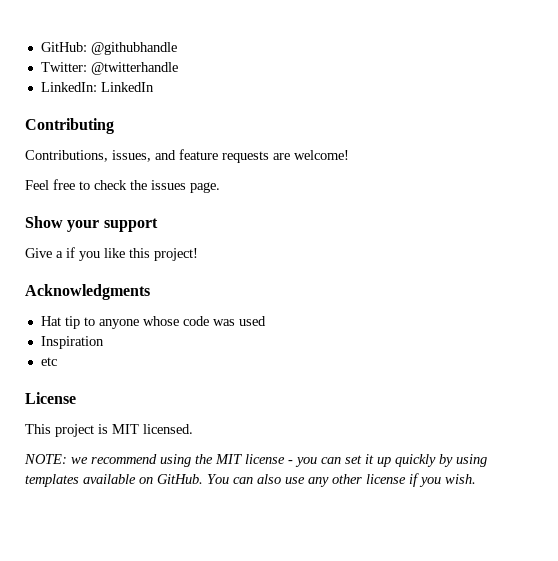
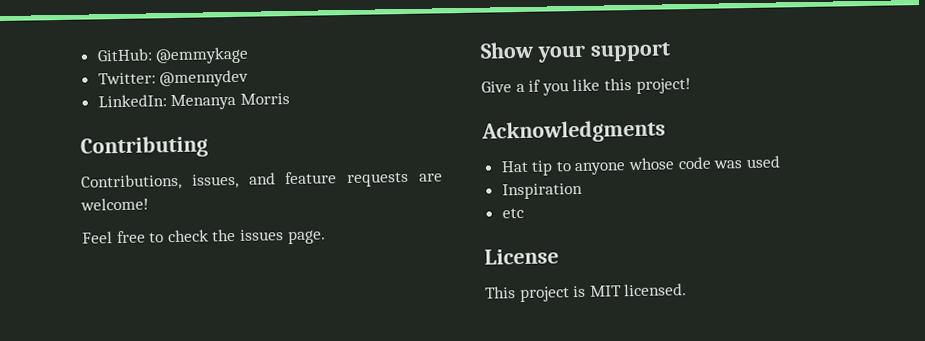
[90,42,177,55] @githubhandle -> [155,46,250,65] @emmykage
[90,62,178,75] @twitterhandle -> [159,69,250,88] @mennydev
[100,82,154,92] LinkedIn -> [170,93,290,111] Menanya Morris
[24,454,487,467] [25,473,476,487] // NOTE: we recommend using the MIT license - you can set it up quickly by using templates available on GitHub. You can also use any other license if you wish. -> (688, 290) none

